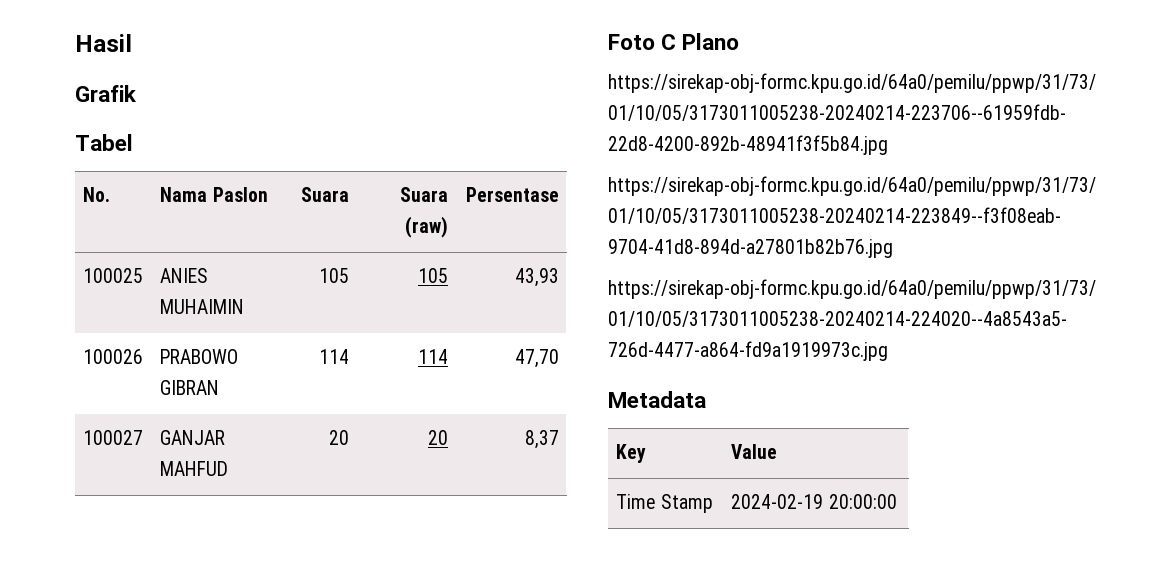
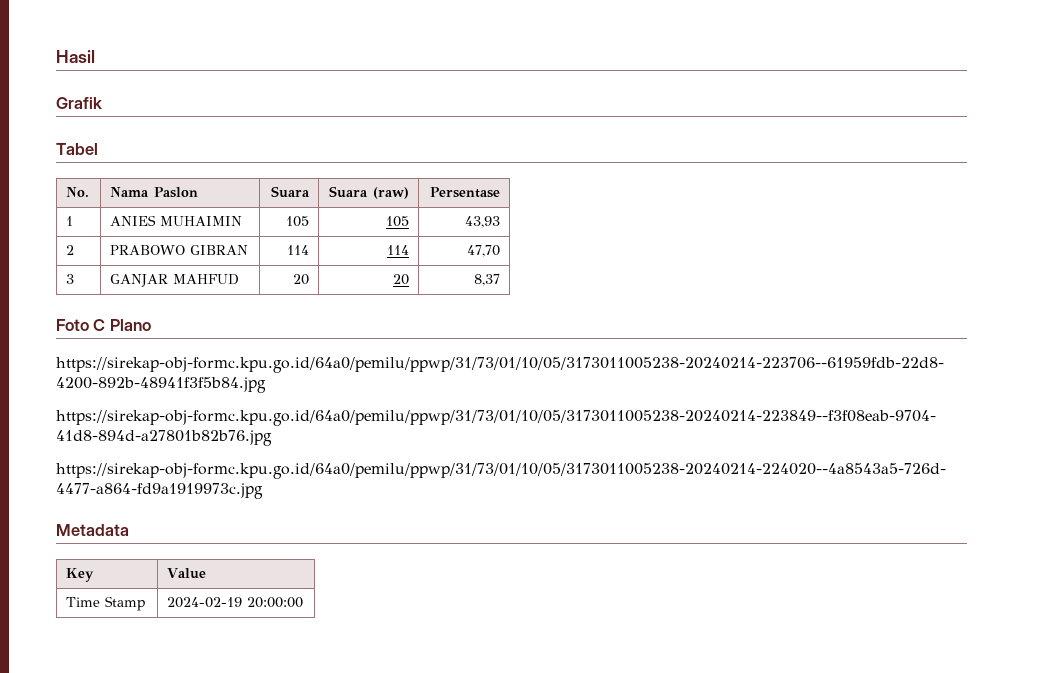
[83,268,144,283] 100025 -> [66,216,74,226] 1
[83,349,144,364] 100026 -> [66,245,75,255] 2
[83,430,144,445] 100027 -> [66,274,75,284] 3

